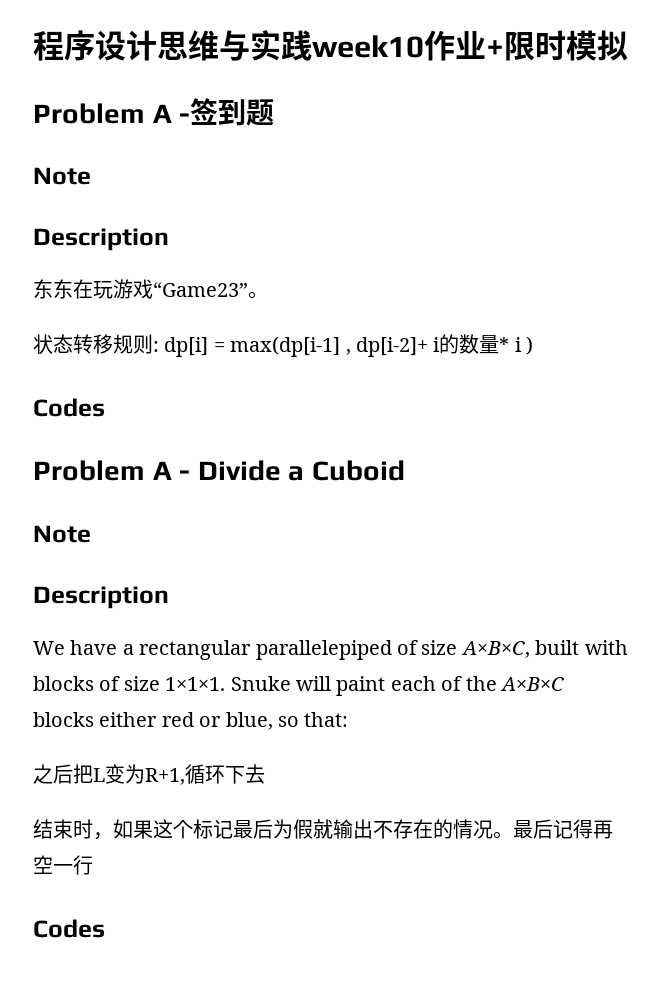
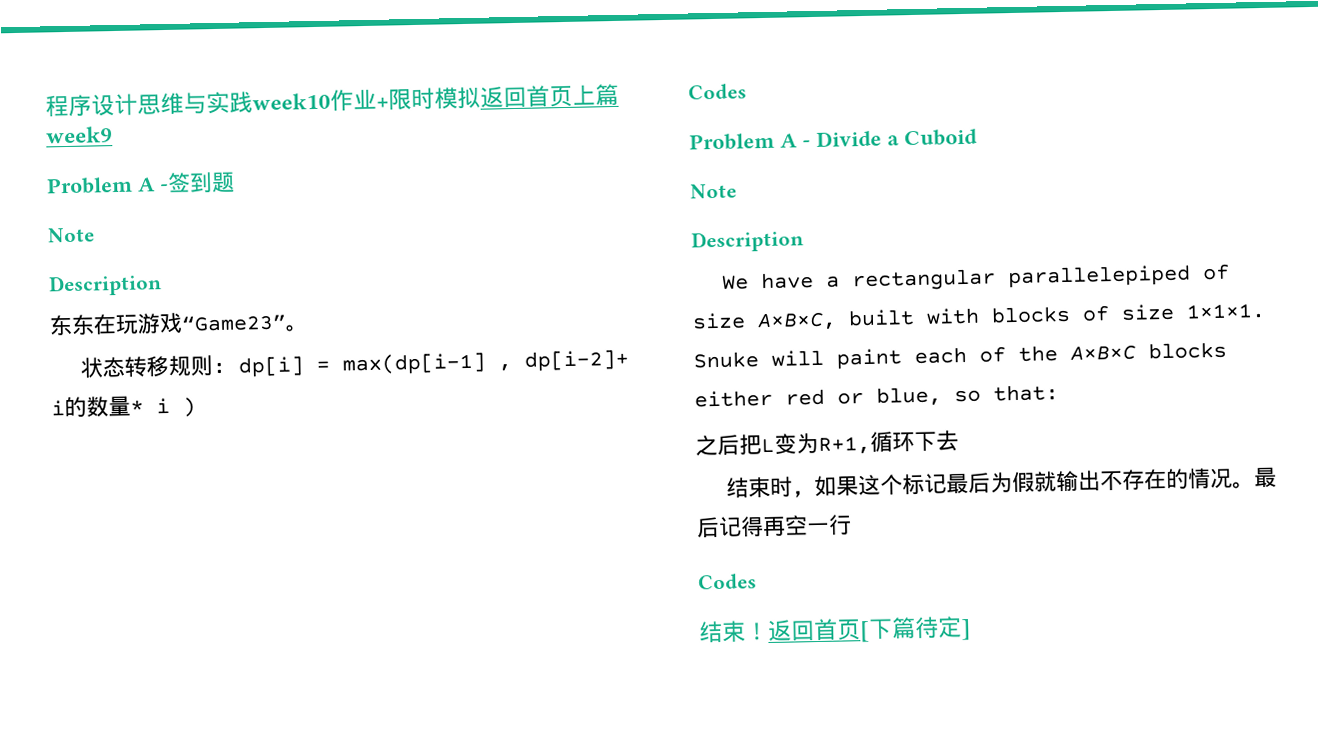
(628, 45) none -> [480,83,619,109] [45,126,113,144] 返回首页上篇week9
(105, 928) none -> [698,616,971,644] // 结束！返回首页[下篇待定]

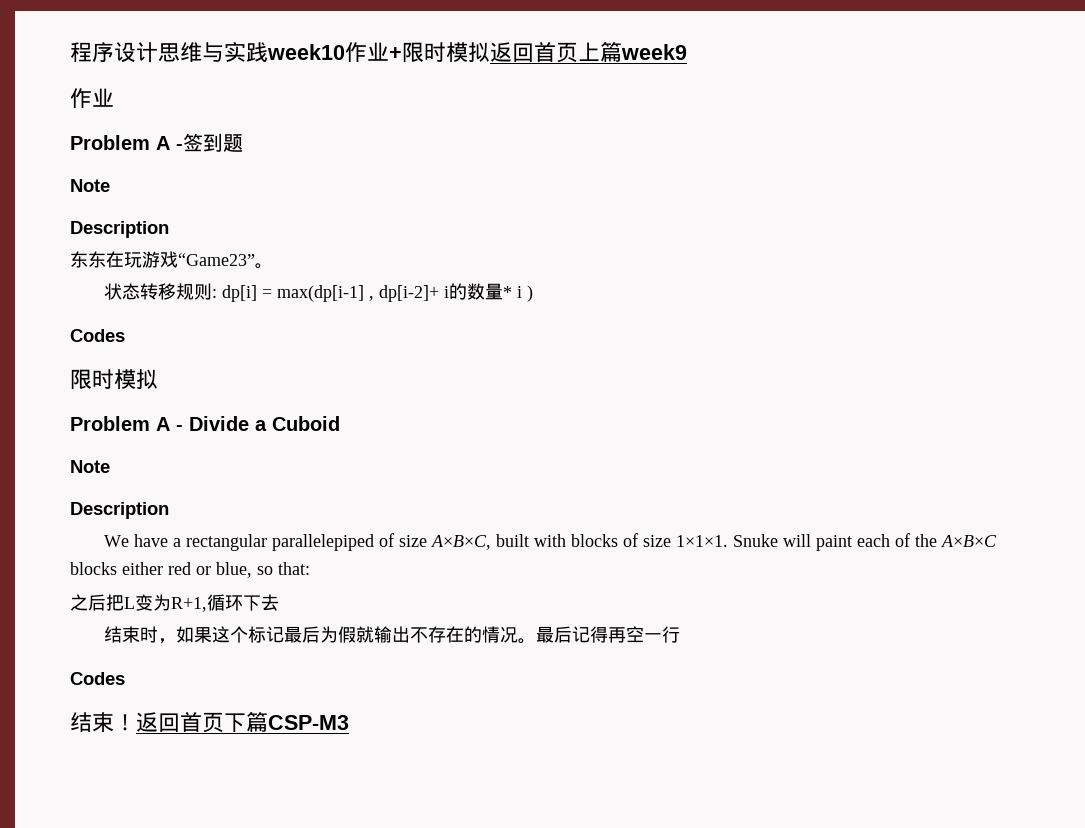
(113, 135) none -> [70,88,114,108] // 作业
(747, 91) none -> [70,369,158,390] // 限时模拟
[859,616,971,643] [下篇待定] -> [224,712,349,732] 下篇CSP-M3

